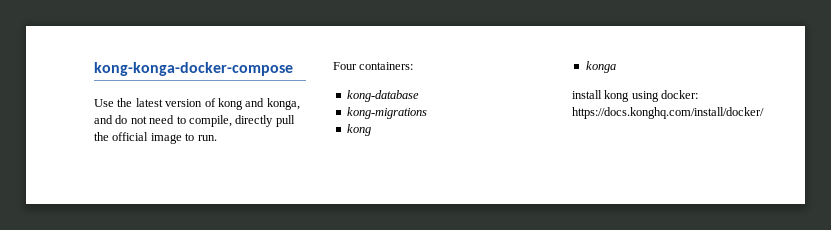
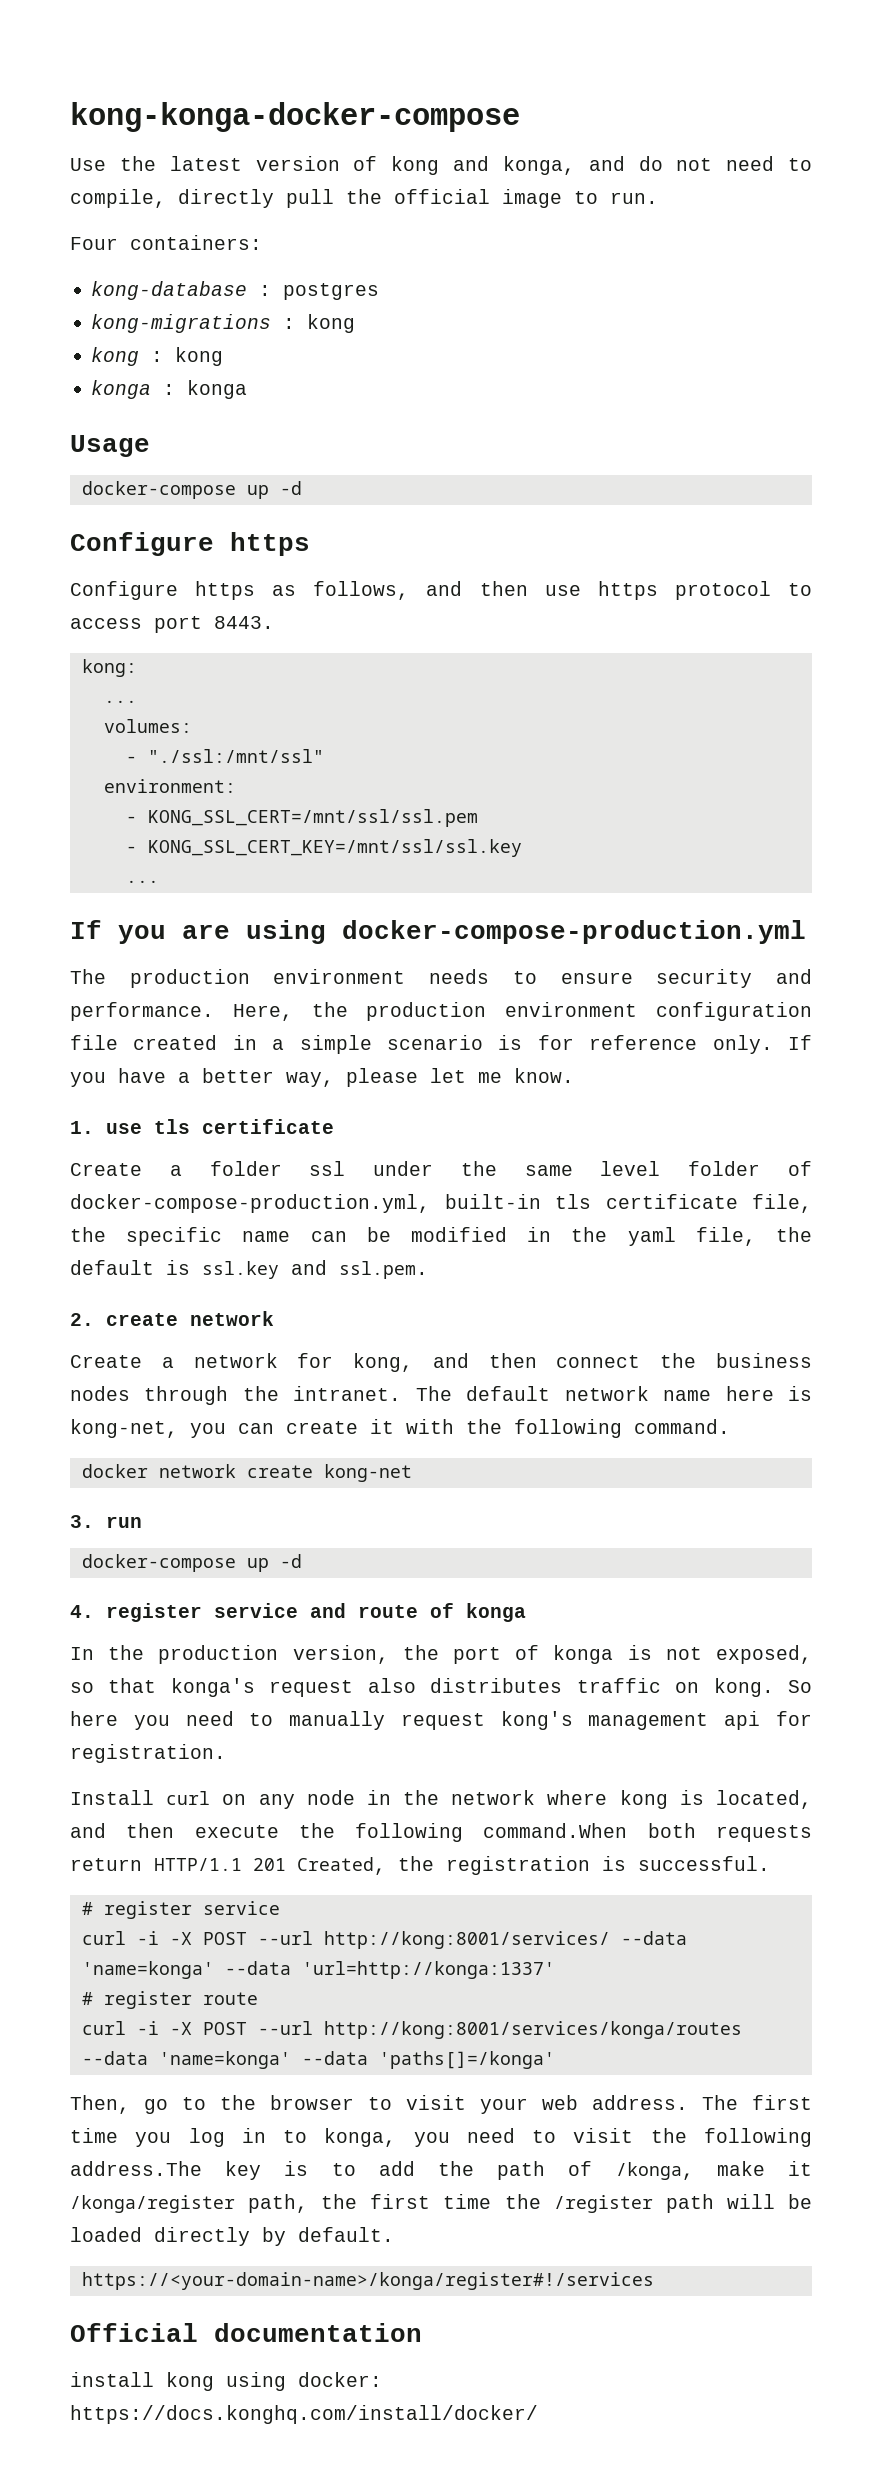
(419, 96) none -> [259,283,380,300] : postgres
[346,124,371,136] [585,61,616,73] // kong // konga -> [283,314,356,333] [91,347,224,366] [91,380,248,399] [70,435,150,457] [81,481,302,499] [70,532,310,556] [70,581,812,600] [70,616,274,633] [81,659,137,677] [103,700,137,703] [103,719,192,733] [125,749,324,763] [103,779,236,793] [125,809,478,827] [125,839,522,857] [125,880,159,883] [70,920,806,944] [70,969,812,988] [70,1002,812,1021] [70,1035,812,1054] [70,1068,574,1087] [70,1119,334,1134] [70,1161,813,1176] [70,1194,812,1213] [70,1227,812,1246] [70,1260,428,1279] [70,1311,274,1326] [70,1353,812,1372] [70,1386,813,1405] [70,1419,730,1438] [81,1464,412,1482] [70,1515,142,1528] [81,1554,302,1572] [70,1603,526,1622] [70,1645,813,1664] [70,1678,813,1697] [70,1711,813,1730] [70,1744,226,1763] [70,1790,812,1809] [70,1823,812,1842] [70,1856,770,1875] [81,1901,280,1919] [81,1931,687,1949] [81,1961,555,1979] [81,1991,258,2009] [81,2021,742,2039] [81,2051,555,2069] [70,2095,812,2114] [70,2128,812,2147] [70,2161,812,2180] [70,2194,812,2213] [70,2227,394,2246] [81,2272,654,2290] [70,2323,422,2342] : kong // kong : kong // konga : konga // Usage // docker-compose up -d // Configure https // Configure https as follows, and then use https protocol to access port 8443. // kong: // ... // volumes: // - "./ssl:/mnt/ssl" // environment: // - KONG_SSL_CERT=/mnt/ssl/ssl.pem // - KONG_SSL_CERT_KEY=/mnt/ssl/ssl.key // ... // If you are using docker-compose-production.yml // The production environment needs to ensure security and performance. Here, the production environment configuration file created in a simple scenario is for reference only. If you have a better way, please let me know. // 1. use tls certificate // Create a folder ssl under the same level folder of docker-compose-production.yml, built-in tls certificate file, the specific name can be modified in the yaml file, the default is ssl.key and ssl.pem. // 2. create network // Create a network for kong, and then connect the business nodes through the intranet. The default network name here is kong-net, you can create it with the following command. // docker network create kong-net // 3. run // docker-compose up -d // 4. register service and route of konga // In the production version, the port of konga is not exposed, so that konga's request also distributes traffic on kong. So here you need to manually request kong's management api for registration. // Install curl on any node in the network where kong is located, and then execute the following command.When both requests return HTTP/1.1 201 Created, the registration is successful. // # register service // curl -i -X POST --url http://kong:8001/services/ --data 'name=konga' --data 'url=http://konga:1337' // # register route // curl -i -X POST --url http://kong:8001/services/konga/routes --data 'name=konga' --data 'paths[]=/konga' // Then, go to the browser to visit your web address. The first time you log in to konga, you need to visit the following address.The key is to add the path of /konga, make it /konga/register path, the first time the /register path will be loaded directly by default. // https://<your-domain-name>/konga/register#!/services // Official documentation

